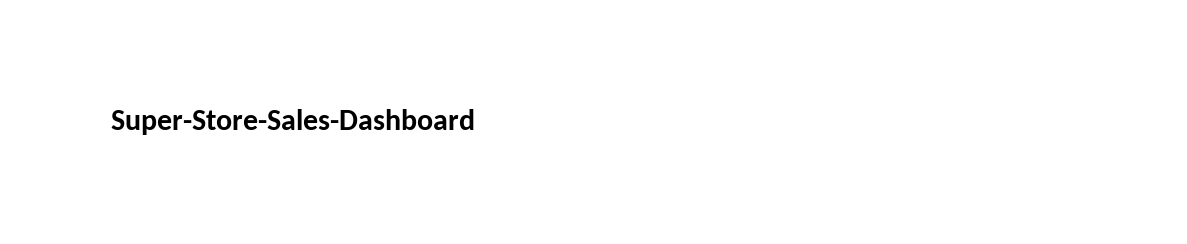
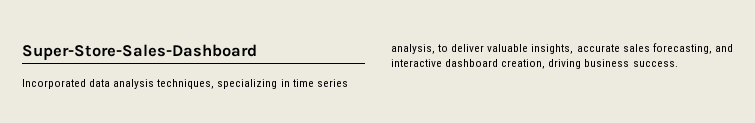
(475, 122) none -> [22,79,348,89] [391,43,733,54] [391,59,678,69] // Incorporated data analysis techniques, specializing in time series analysis, to deliver valuable insights, accurate sales forecasting, and interactive dashboard creation, driving business success.

